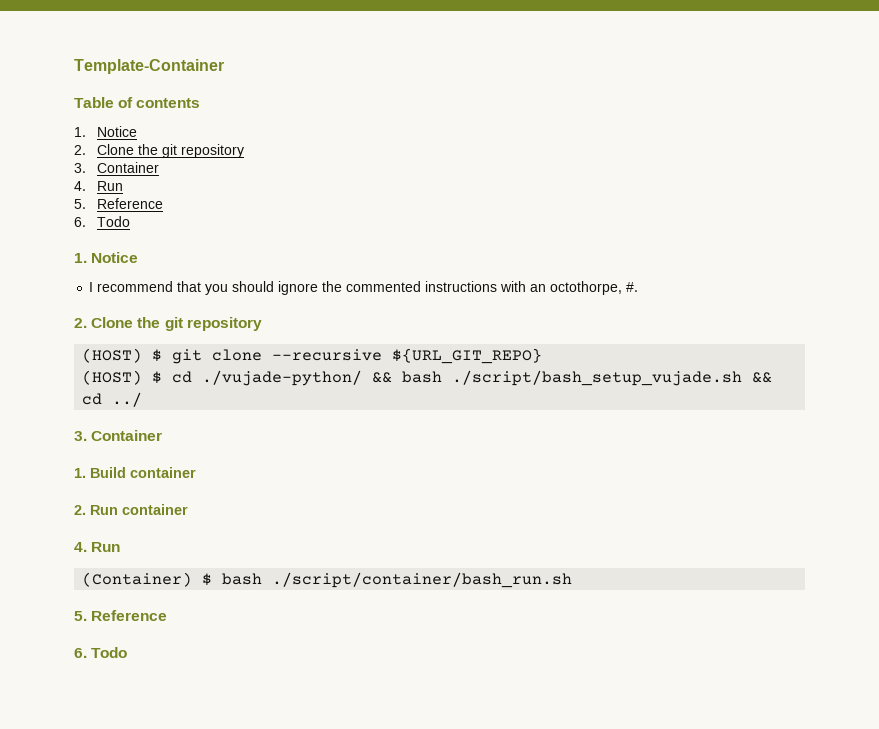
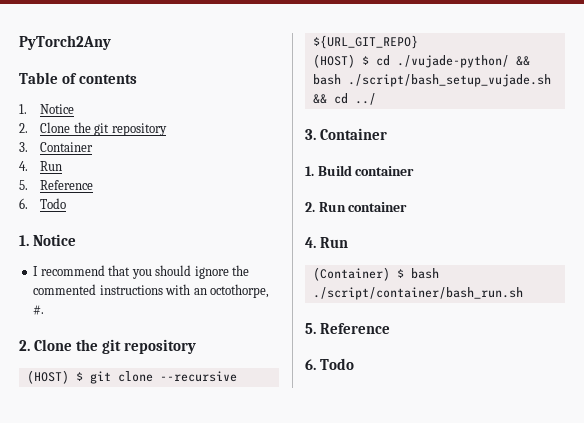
[74,59,224,74] Template-Container -> [19,35,111,50] PyTorch2Any

